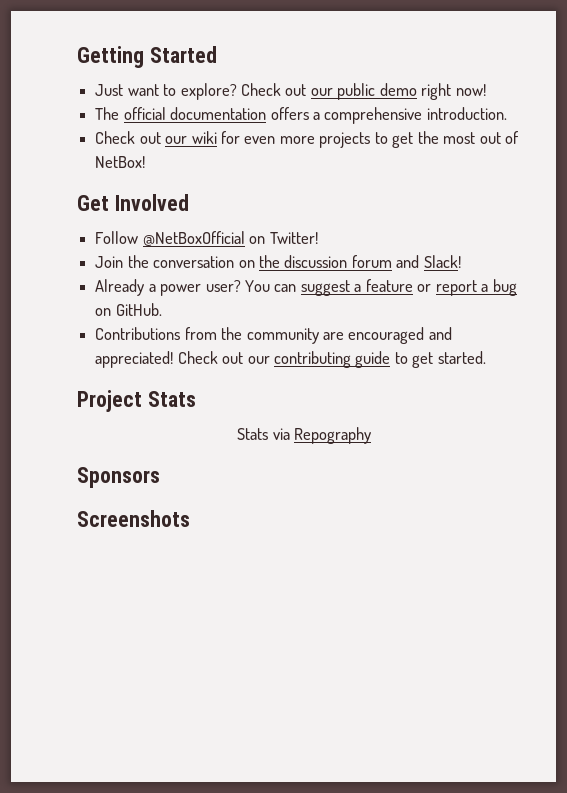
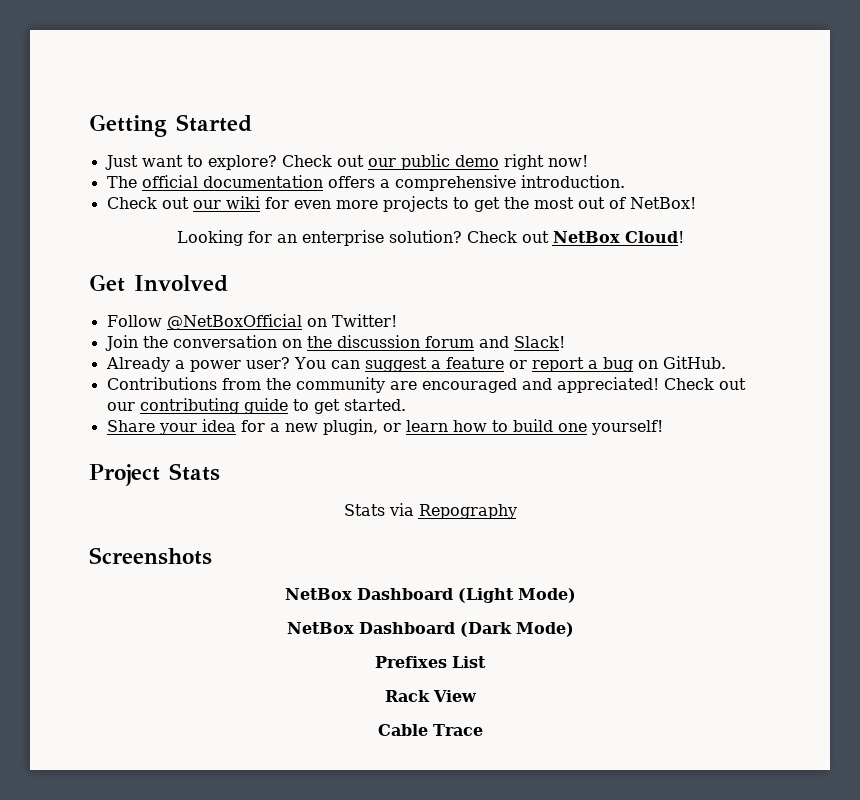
(146, 162) none -> [176,230,684,246] // Looking for an enterprise solution? Check out NetBox Cloud!
(486, 357) none -> [106,419,663,435] // Share your idea for a new plugin, or learn how to build one yourself!
[77,467,160,488] [77,510,190,527] Sponsors // Screenshots -> [89,547,212,565] [284,588,576,603] [286,622,574,637] [375,656,486,668] [384,690,477,702] [377,724,483,736] Screenshots // NetBox Dashboard (Light Mode) // NetBox Dashboard (Dark Mode) // Prefixes List // Rack View // Cable Trace

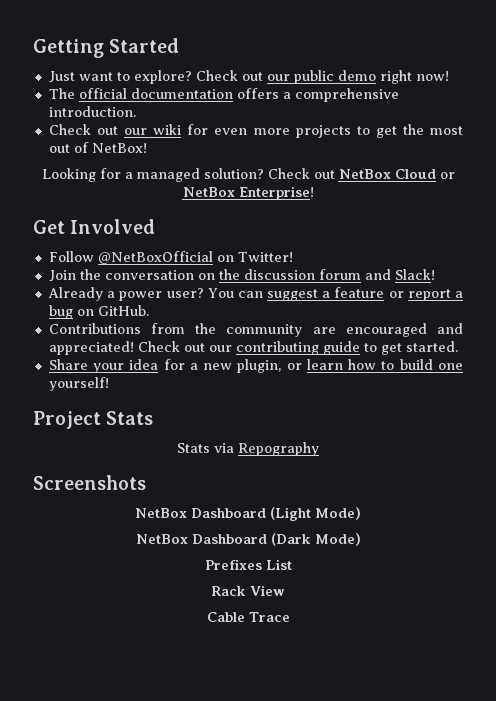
[276,230,384,246] an enterprise -> [124,168,200,182] a managed
[624,231,684,243] Cloud! -> [394,169,455,179] [182,186,314,200] Cloud or NetBox Enterprise!

